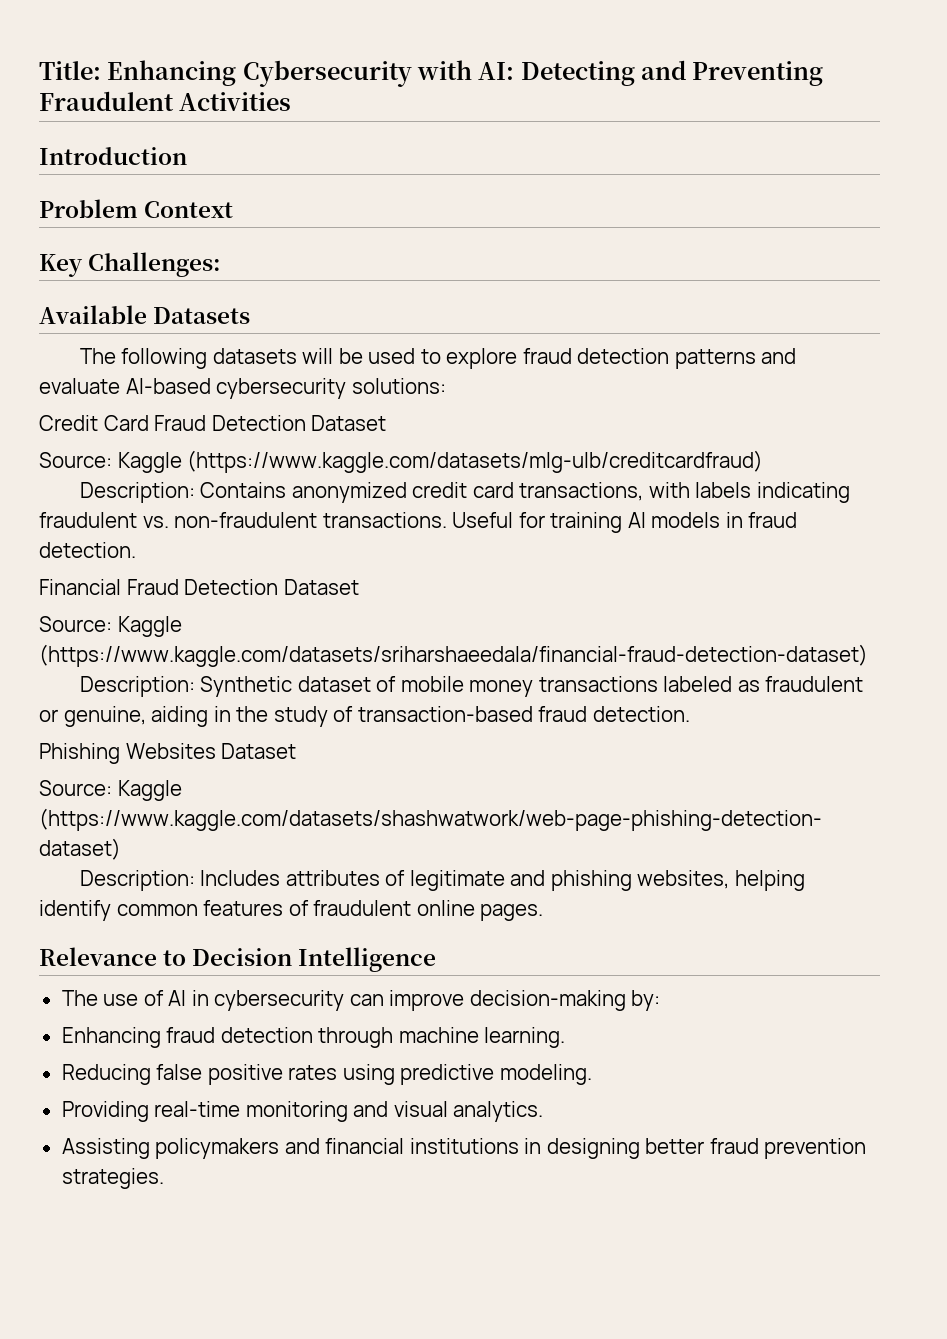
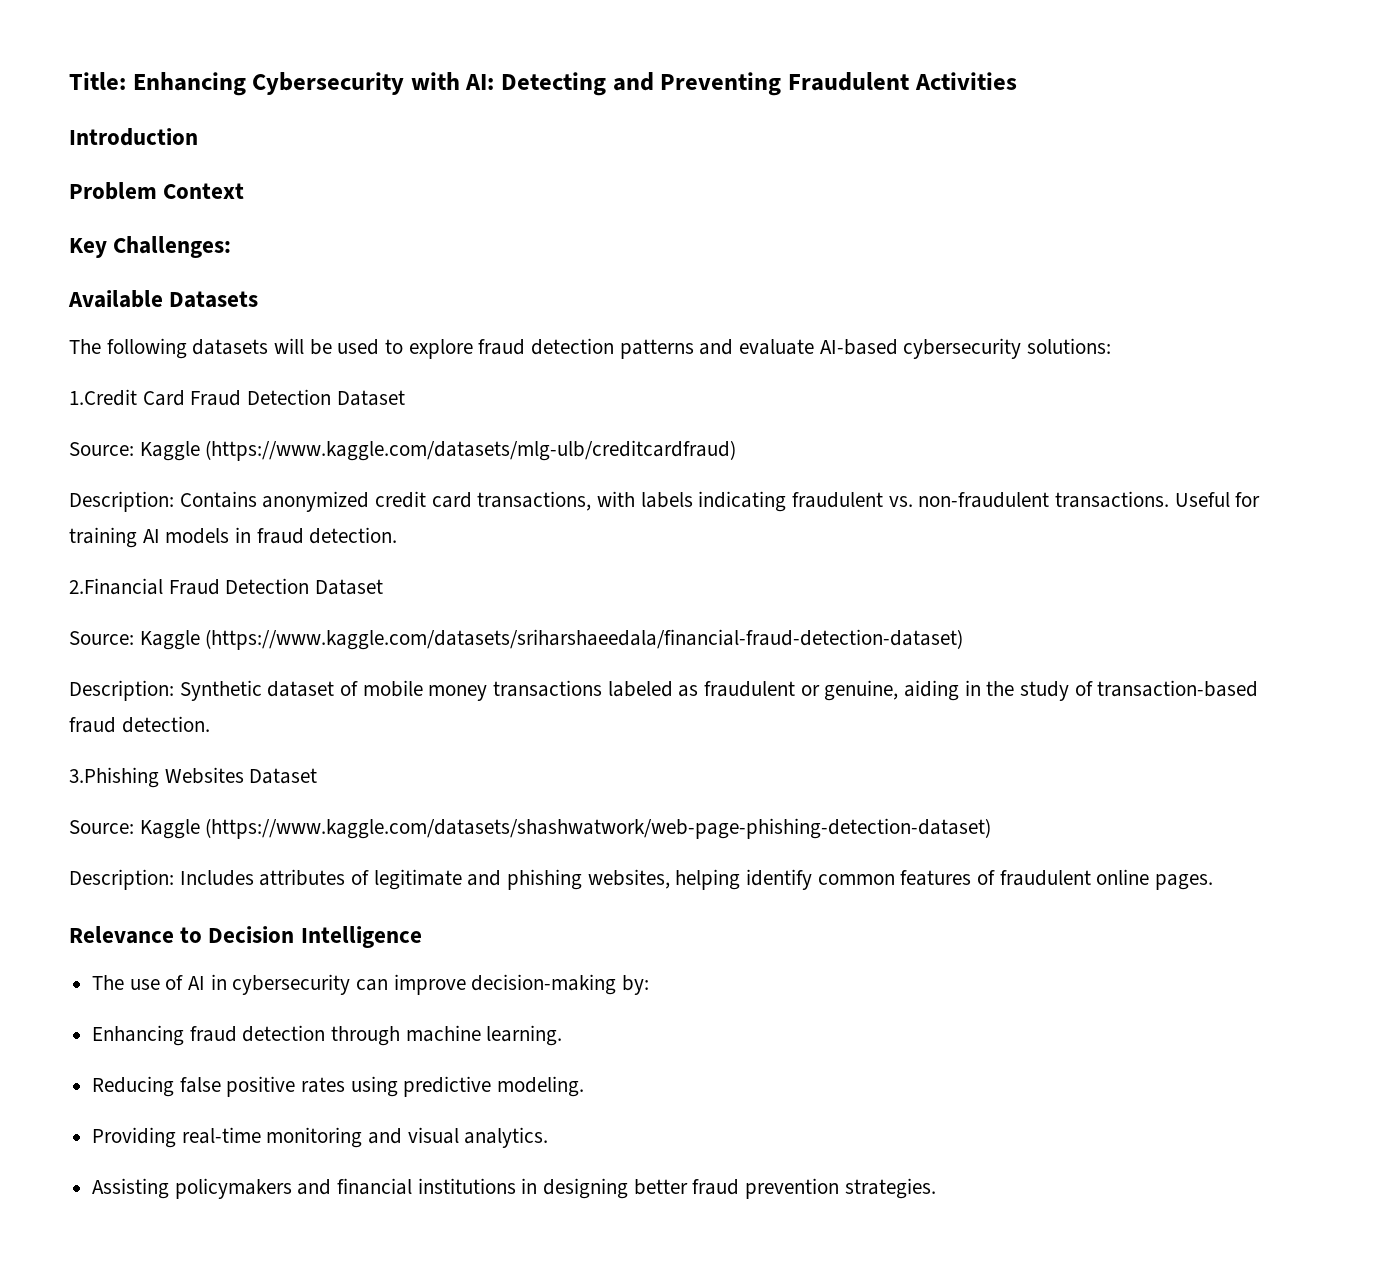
[39,415,98,431] Credit -> [69,389,137,406] 1.Credit
[39,579,121,595] Financial -> [69,578,163,595] 2.Financial
[39,743,120,764] Phishing -> [69,767,159,788] 3.Phishing

